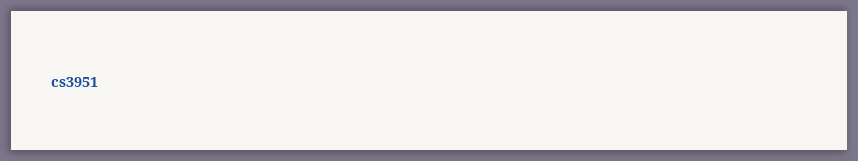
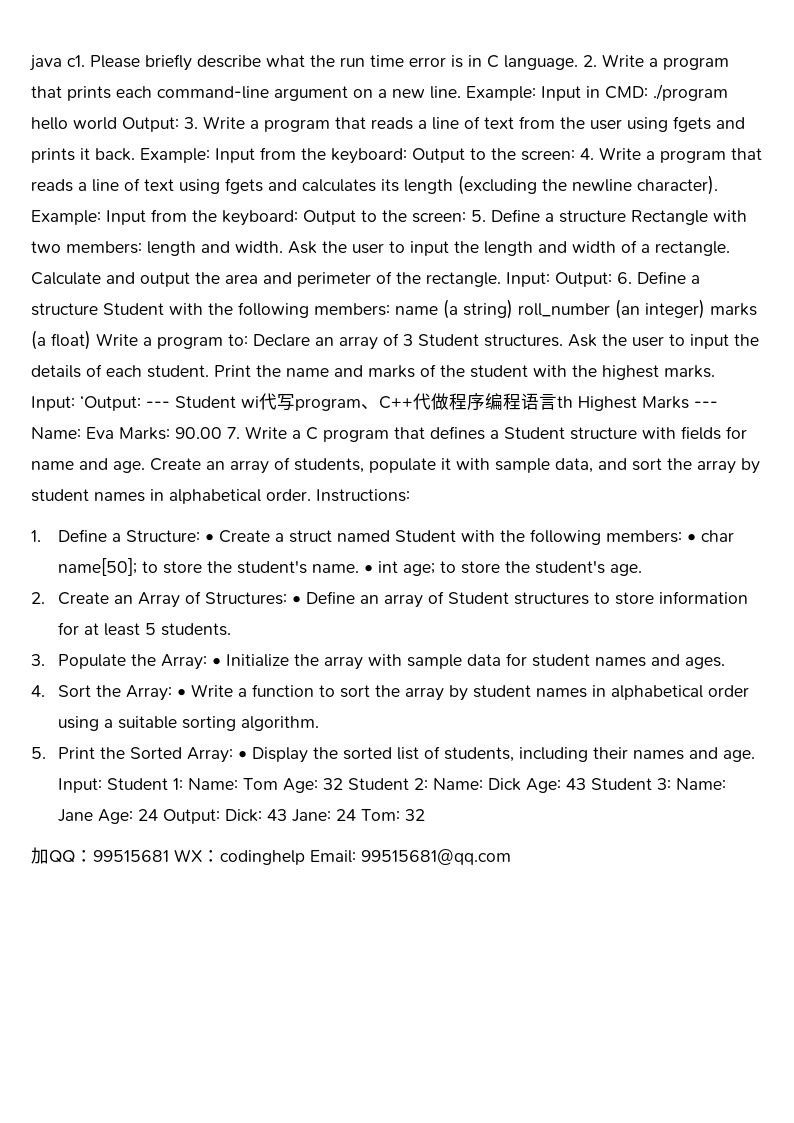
[51,77,98,87] cs3951 -> [29,54,729,71] [31,84,728,101] [31,116,745,132] [31,147,762,164] [31,175,718,195] [31,209,747,226] [31,240,730,256] [31,271,700,287] [31,299,757,319] [31,330,759,350] [31,364,715,380] [31,393,718,411] [31,426,747,442] [31,457,760,474] [31,489,410,504] [31,529,734,545] [57,558,642,576] [31,591,748,608] [57,622,231,636] [31,653,725,670] [31,684,749,701] [57,716,319,731] [31,746,755,763] [57,778,726,793] [57,809,425,824] [31,847,511,865] java c1. Please briefly describe what the run time error is in C language. 2. Write a program that prints each command-line argument on a new line. Example: Input in CMD: ./program hello world Output: 3. Write a program that reads a line of text from the user using fgets and prints it back. Example: Input from the keyboard: Output to the screen: 4. Write a program that reads a line of text using fgets and calculates its length (excluding the newline character). Example: Input from the keyboard: Output to the screen: 5. Define a structure Rectangle with two members: length and width. Ask the user to input the length and width of a rectangle. Calculate and output the area and perimeter of the rectangle. Input: Output: 6. Define a structure Student with the following members: name (a string) roll_number (an integer) marks (a float) Write a program to: Declare an array of 3 Student structures. Ask the user to input the details of each student. Print the name and marks of the student with the highest marks. Input: ‘Output: --- Student wi代写program、C++代做程序编程语言th Highest Marks --- Name: Eva Marks: 90.00 7. Write a C program that defines a Student structure with fields for name and age. Create an array of students, populate it with sample data, and sort the array by student names in alphabetical order. Instructions: // 1. Define a Structure: • Create a struct named Student with the following members: • char name[50]; to store the student's name. • int age; to store the student's age. // 2. Create an Array of Structures: • Define an array of Student structures to store information for at least 5 students. // 3. Populate the Array: • Initialize the array with sample data for student names and ages. // 4. Sort the Array: • Write a function to sort the array by student names in alphabetical order using a suitable sorting algorithm. // 5. Print the Sorted Array: • Display the sorted list of students, including their names and age. Input: Student 1: Name: Tom Age: 32 Student 2: Name: Dick Age: 43 Student 3: Name: Jane Age: 24 Output: Dick: 43 Jane: 24 Tom: 32 // 加QQ：99515681 WX：codinghelp Email: 99515681@qq.com

